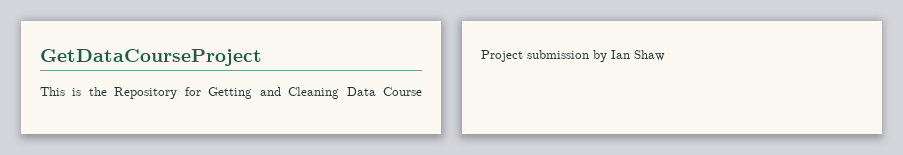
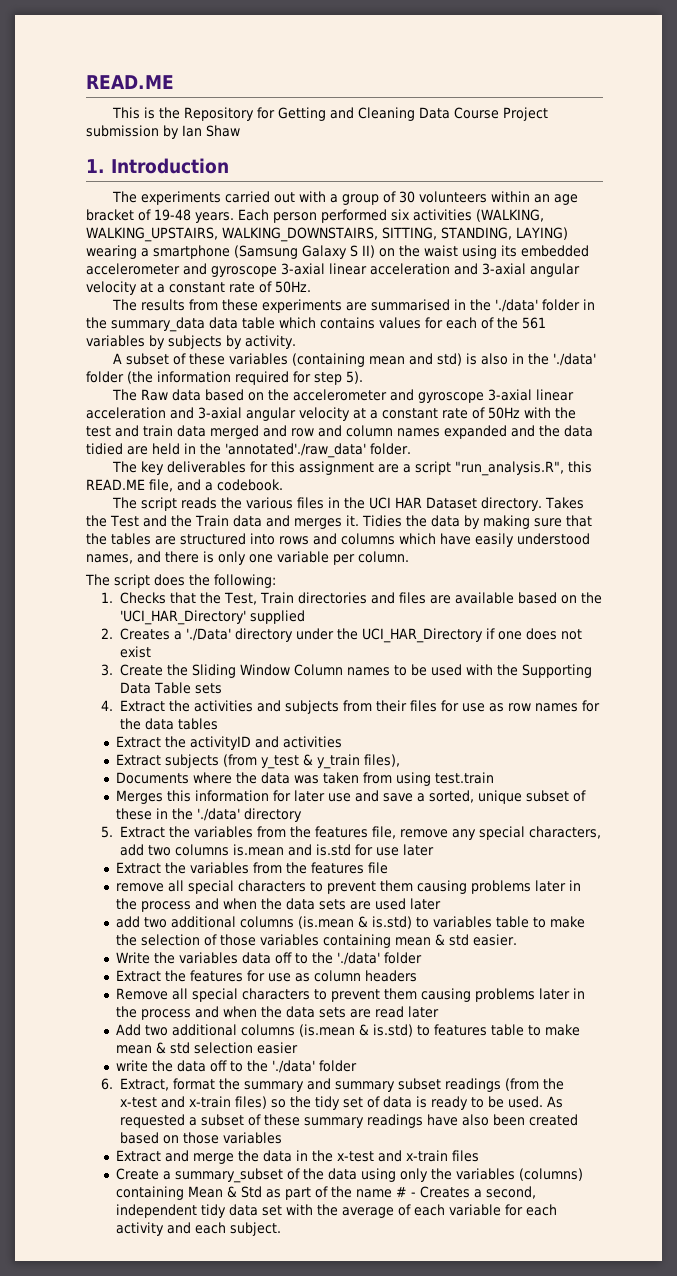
[40,49,262,66] GetDataCourseProject -> [86,75,174,89] READ.ME
(665, 55) none -> [86,158,229,174] [112,191,579,205] [86,209,544,223] [86,227,568,242] [86,245,589,259] [86,263,580,277] [86,281,311,295] [112,299,596,313] [86,317,546,332] [86,335,296,349] [113,353,597,367] [86,371,363,385] [112,389,575,403] [86,407,576,421] [86,425,593,439] [86,443,411,458] [112,461,593,476] [86,479,283,492] [112,497,585,511] [86,515,592,529] [86,533,590,547] [86,551,409,565] [85,574,276,588] [101,592,602,605] [119,610,305,625] [101,628,582,643] [119,646,151,658] [101,664,592,678] [119,682,222,694] [101,700,600,714] [119,718,218,730] [116,736,343,750] [116,754,401,769] [116,772,495,786] [116,790,587,804] [116,808,303,822] [101,826,601,840] [119,844,434,856] [116,862,389,874] [116,880,582,894] [116,898,442,912] [116,916,586,929] [116,934,518,948] [116,952,423,965] [116,970,418,982] [116,988,586,1002] [116,1006,440,1020] [116,1024,581,1037] [116,1042,299,1054] [116,1060,358,1073] [101,1078,564,1092] [119,1096,563,1110] [119,1114,578,1128] [119,1132,282,1144] [116,1150,480,1164] [116,1168,584,1183] [116,1186,537,1200] [116,1204,558,1218] [116,1222,282,1236] // 1. Introduction // The experiments carried out with a group of 30 volunteers within an age bracket of 19-48 years. Each person performed six activities (WALKING, WALKING_UPSTAIRS, WALKING_DOWNSTAIRS, SITTING, STANDING, LAYING) wearing a smartphone (Samsung Galaxy S II) on the waist using its embedded accelerometer and gyroscope 3-axial linear acceleration and 3-axial angular velocity at a constant rate of 50Hz. // The results from these experiments are summarised in the './data' folder in the summary_data data table which contains values for each of the 561 variables by subjects by activity. // A subset of these variables (containing mean and std) is also in the './data' folder (the information required for step 5). // The Raw data based on the accelerometer and gyroscope 3-axial linear acceleration and 3-axial angular velocity at a constant rate of 50Hz with the test and train data merged and row and column names expanded and the data tidied are held in the 'annotated'./raw_data' folder. // The key deliverables for this assignment are a script "run_analysis.R", this READ.ME file, and a codebook. // The script reads the various files in the UCI HAR Dataset directory. Takes the Test and the Train data and merges it. Tidies the data by making sure that the tables are structured into rows and columns which have easily understood names, and there is only one variable per column. // The script does the following: // 1. Checks that the Test, Train directories and files are available based on the 'UCI_HAR_Directory' supplied // 2. Creates a './Data' directory under the UCI_HAR_Directory if one does not exist // 3. Create the Sliding Window Column names to be used with the Supporting Data Table sets // 4. Extract the activities and subjects from their files for use as row names for the data tables // Extract the activityID and activities // Extract subjects (from y_test & y_train files), // Documents where the data was taken from using test.train // Merges this information for later use and save a sorted, unique subset of these in the './data' directory // 5. Extract the variables from the features file, remove any special characters, add two columns is.mean and is.std for use later // Extract the variables from the features file // remove all special characters to prevent them causing problems later in the process and when the data sets are used later // add two additional columns (is.mean & is.std) to variables table to make the selection of those variables containing mean & std easier. // Write the variables data off to the './data' folder // Extract the features for use as column headers // Remove all special characters to prevent them causing problems later in the process and when the data sets are read later // Add two additional columns (is.mean & is.std) to features table to make mean & std selection easier // write the data off to the './data' folder // 6. Extract, format the summary and summary subset readings (from the x-test and x-train files) so the tidy set of data is ready to be used. As requested a subset of these summary readings have also been created based on those variables // Extract and merge the data in the x-test and x-train files // Create a summary_subset of the data using only the variables (columns) containing Mean & Std as part of the name # - Creates a second, independent tidy data set with the average of each variable for each activity and each subject.

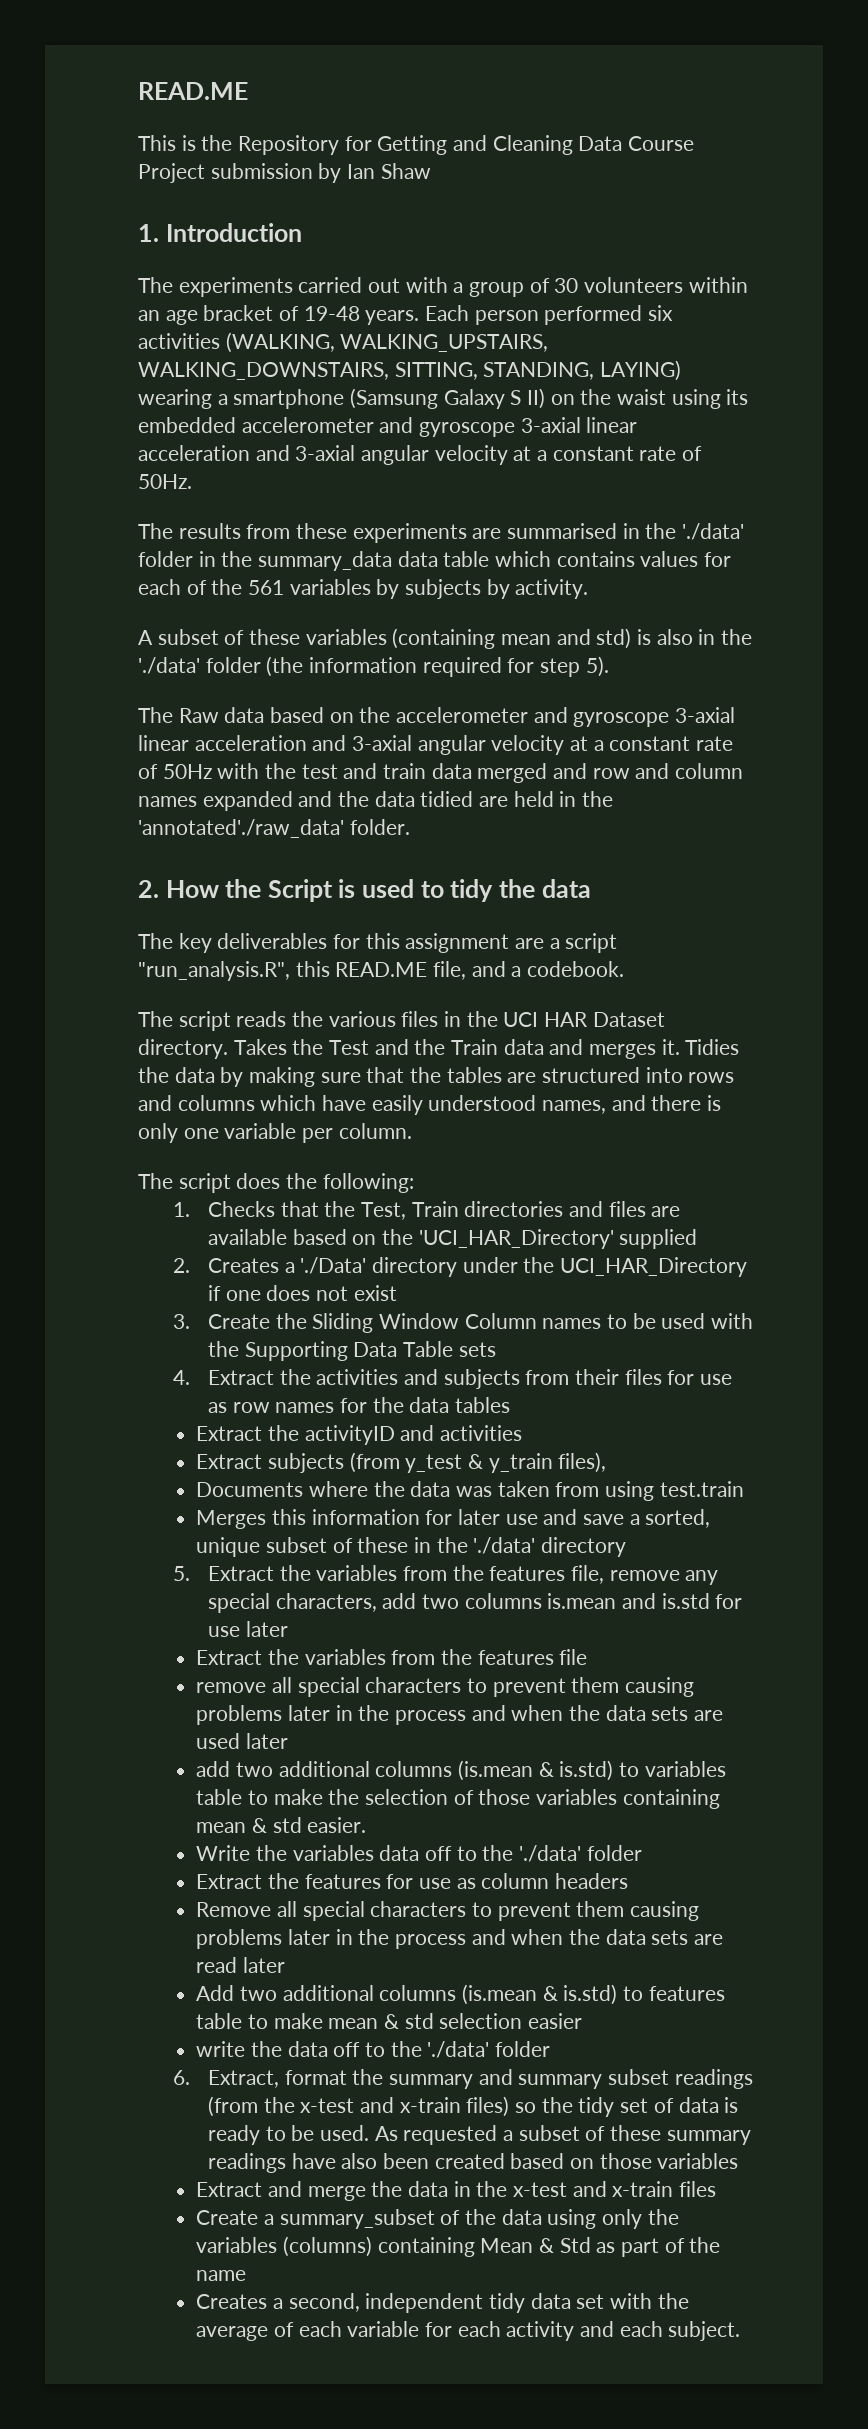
(411, 449) none -> [138,879,591,902] // 2. How the Script is used to tidy the data
[396,1186,417,1197] # - -> (247, 2275) //

